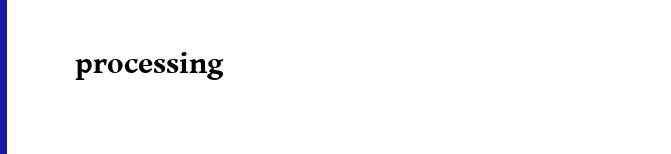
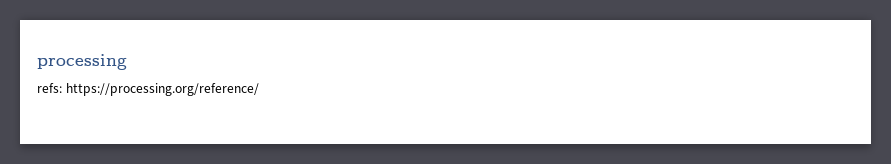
(224, 66) none -> [37,83,259,96] // refs: https://processing.org/reference/

